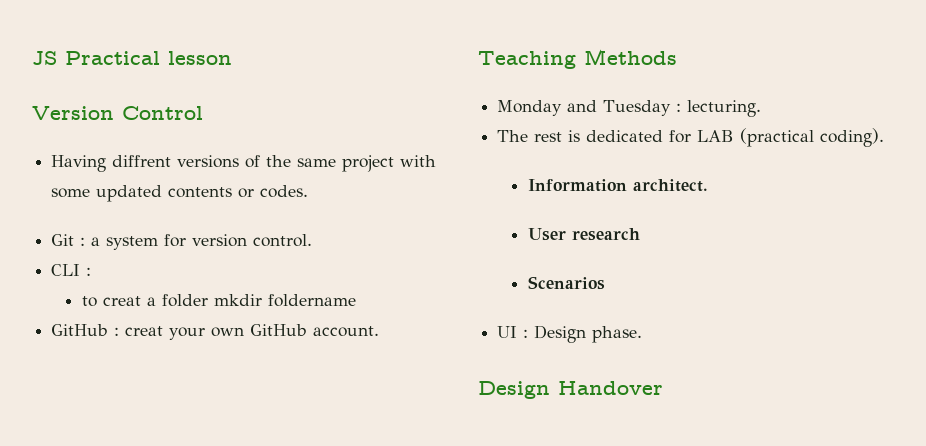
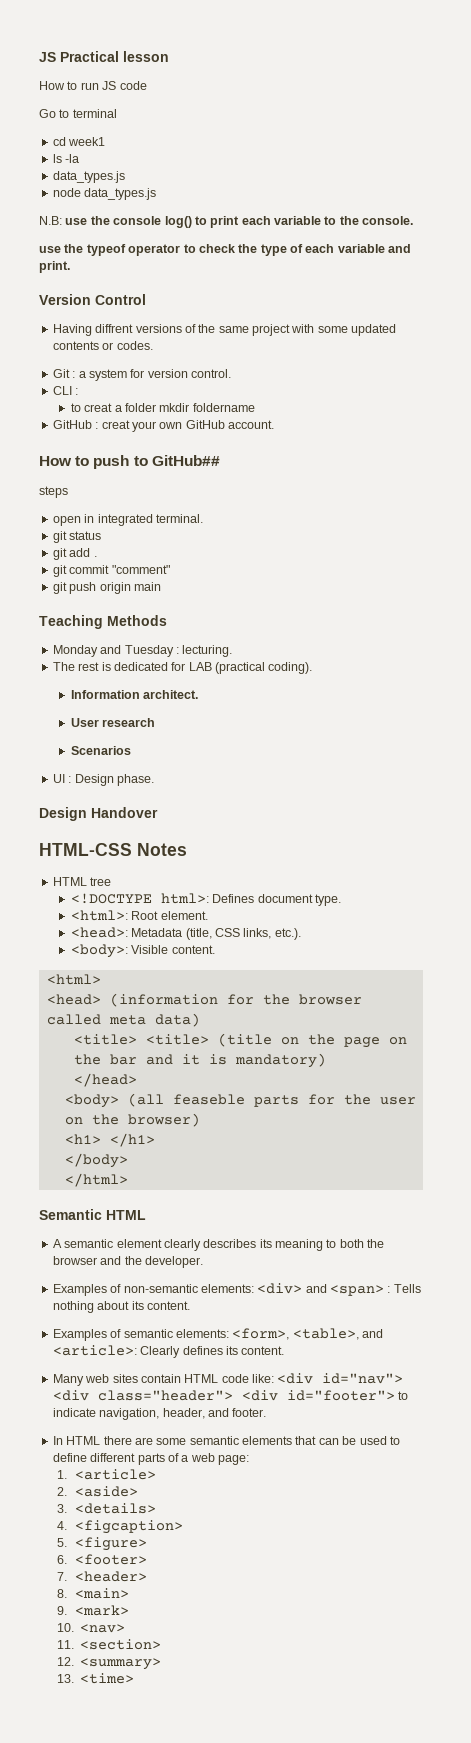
(232, 58) none -> [39,81,147,90] [39,109,117,118] [52,137,106,146] [52,154,80,163] [52,171,125,183] [52,188,157,200] [39,216,414,228] [39,244,412,256] [39,261,70,273] // How to run JS code // Go to terminal // cd week1 // ls -la // data_types.js // node data_types.js // N.B: use the console log() to print each variable to the console. // use the typeof operator to check the type of each variable and print.
(380, 331) none -> [39,455,220,469] [39,486,68,498] [52,514,203,526] [52,531,102,543] [52,548,97,560] [52,565,170,577] [52,582,161,594] // How to push to GitHub## // steps // open in integrated terminal. // git status // git add . // git commit "comment" // git push origin main
(663, 388) none -> [39,843,187,856] [52,877,112,886] [70,893,341,906] [70,910,208,921] [70,927,301,940] [70,944,215,958] [46,974,101,985] [46,993,362,1007] [46,1013,200,1027] [73,1033,407,1048] [73,1053,326,1068] [73,1073,137,1087] [64,1093,416,1108] [64,1113,200,1127] [64,1133,155,1147] [64,1153,128,1168] [64,1173,128,1187] [39,1209,146,1220] [52,1239,385,1251] [52,1256,203,1268] [52,1283,421,1296] [52,1301,190,1313] [52,1328,383,1341] [52,1345,285,1358] [52,1373,404,1386] [52,1390,409,1401] [52,1408,267,1420] [52,1436,400,1445] [52,1453,249,1465] [56,1469,156,1480] [56,1486,138,1497] [56,1503,156,1514] [56,1520,183,1534] [56,1537,147,1551] [56,1554,147,1565] [56,1571,147,1582] [56,1588,129,1599] [56,1605,129,1616] [56,1623,126,1633] [56,1639,162,1650] [56,1657,162,1670] [56,1673,135,1684] // HTML-CSS Notes // HTML tree // <!DOCTYPE html>: Defines document type. // <html>: Root element. // <head>: Metadata (title, CSS links, etc.). // <body>: Visible content. // <html> // <head> (information for the browser called meta data) // <title> <title> (title on the page on the bar and it is mandatory) // </head> // <body> (all feaseble parts for the user on the browser) // <h1> </h1> // </body> // </html> // Semantic HTML // A semantic element clearly describes its meaning to both the browser and the developer. // Examples of non-semantic elements: <div> and <span> : Tells nothing about its content. // Examples of semantic elements: <form>, <table>, and <article>: Clearly defines its content. // Many web sites contain HTML code like: <div id="nav"> <div class="header"> <div id="footer"> to indicate navigation, header, and footer. // In HTML there are some semantic elements that can be used to define different parts of a web page: // 1. <article> // 2. <aside> // 3. <details> // 4. <figcaption> // 5. <figure> // 6. <footer> // 7. <header> // 8. <main> // 9. <mark> // 10. <nav> // 11. <section> // 12. <summary> // 13. <time>

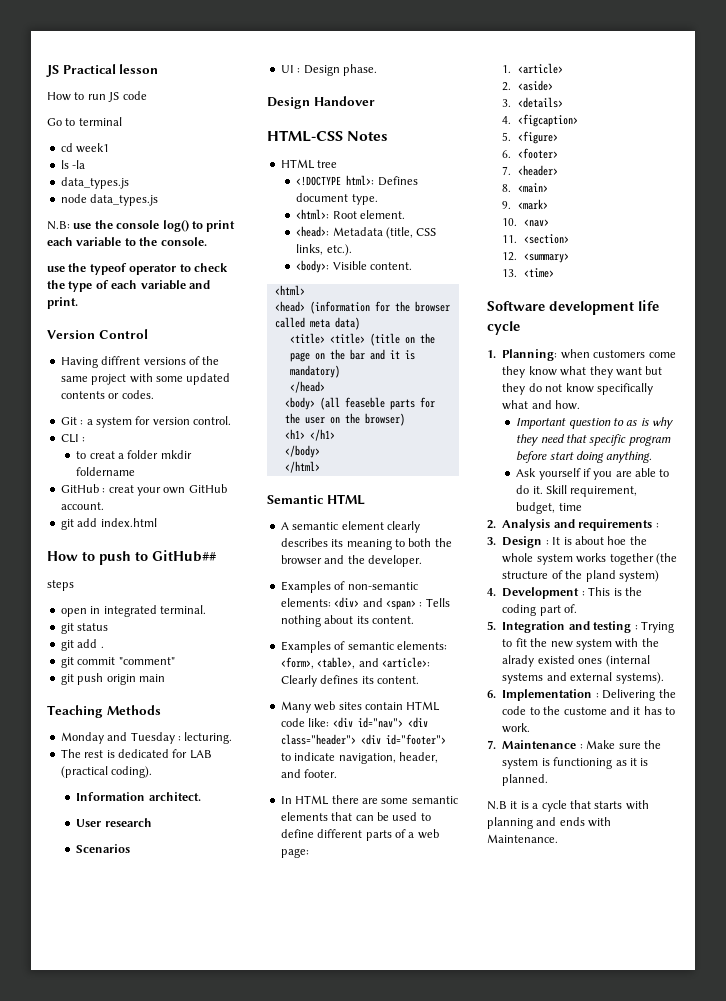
(274, 424) none -> [60,518,157,530] // git add index.html
(135, 1678) none -> [487,300,659,315] [487,321,520,335] [487,349,676,361] [502,366,663,378] [502,383,653,395] [502,400,581,410] [516,417,674,429] [516,434,671,446] [516,451,653,463] [516,468,670,480] [516,485,638,497] [516,502,582,514] [487,519,659,531] [487,536,647,548] [502,553,677,565] [502,570,659,582] [487,587,642,599] [502,604,578,616] [487,621,674,633] [502,638,659,650] [502,655,650,667] [502,672,664,684] [487,689,676,701] [502,706,676,715] [502,723,531,733] [487,740,661,749] [502,757,649,769] [502,774,549,786] [487,800,649,812] [487,817,612,829] [487,834,558,843] // Software development life cycle // 1. Planning: when customers come they know what they want but they do not know specifically what and how. // Important question to as is why they need that specific program before start doing anything. // Ask yourself if you are able to do it. Skill requirement, budget, time // 2. Analysis and requirements : // 3. Design : It is about hoe the whole system works together (the structure of the pland system) // 4. Development : This is the coding part of. // 5. Integration and testing : Trying to fit the new system with the alrady existed ones (internal systems and external systems). // 6. Implementation : Delivering the code to the custome and it has to work. // 7. Maintenance : Make sure the system is functioning as it is planned. // N.B it is a cycle that starts with planning and ends with Maintenance.

